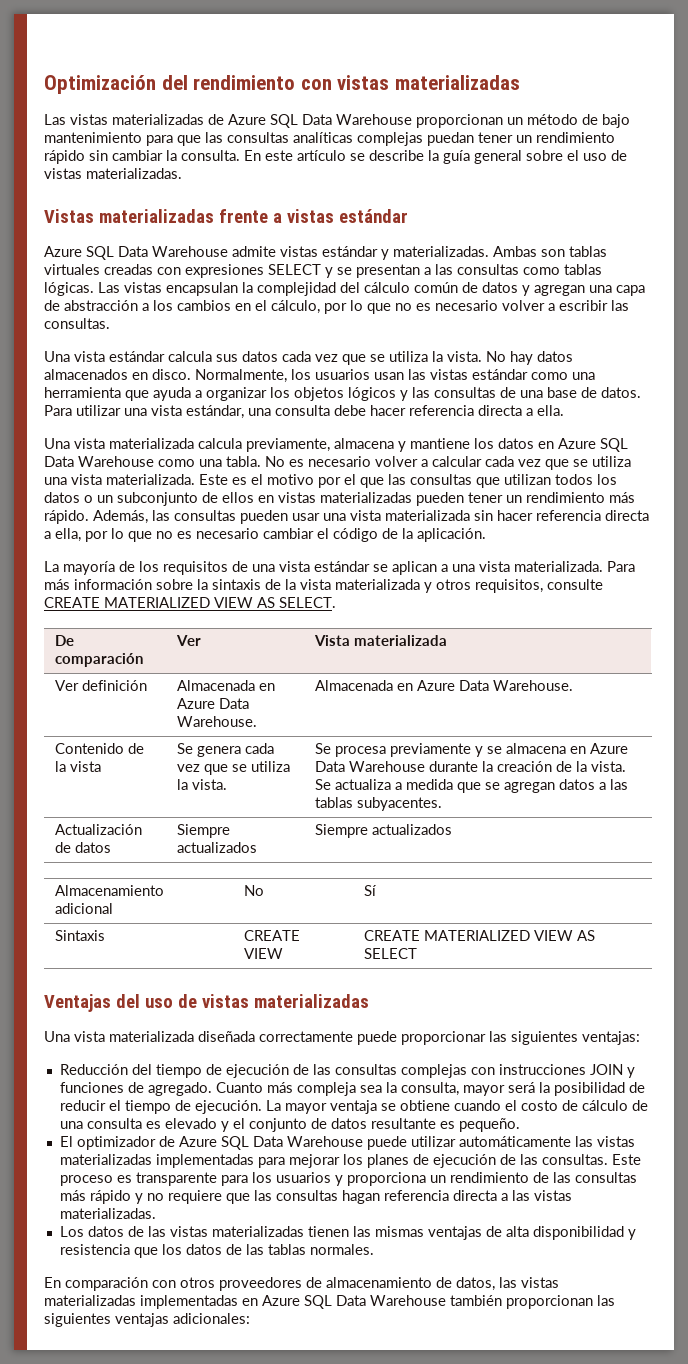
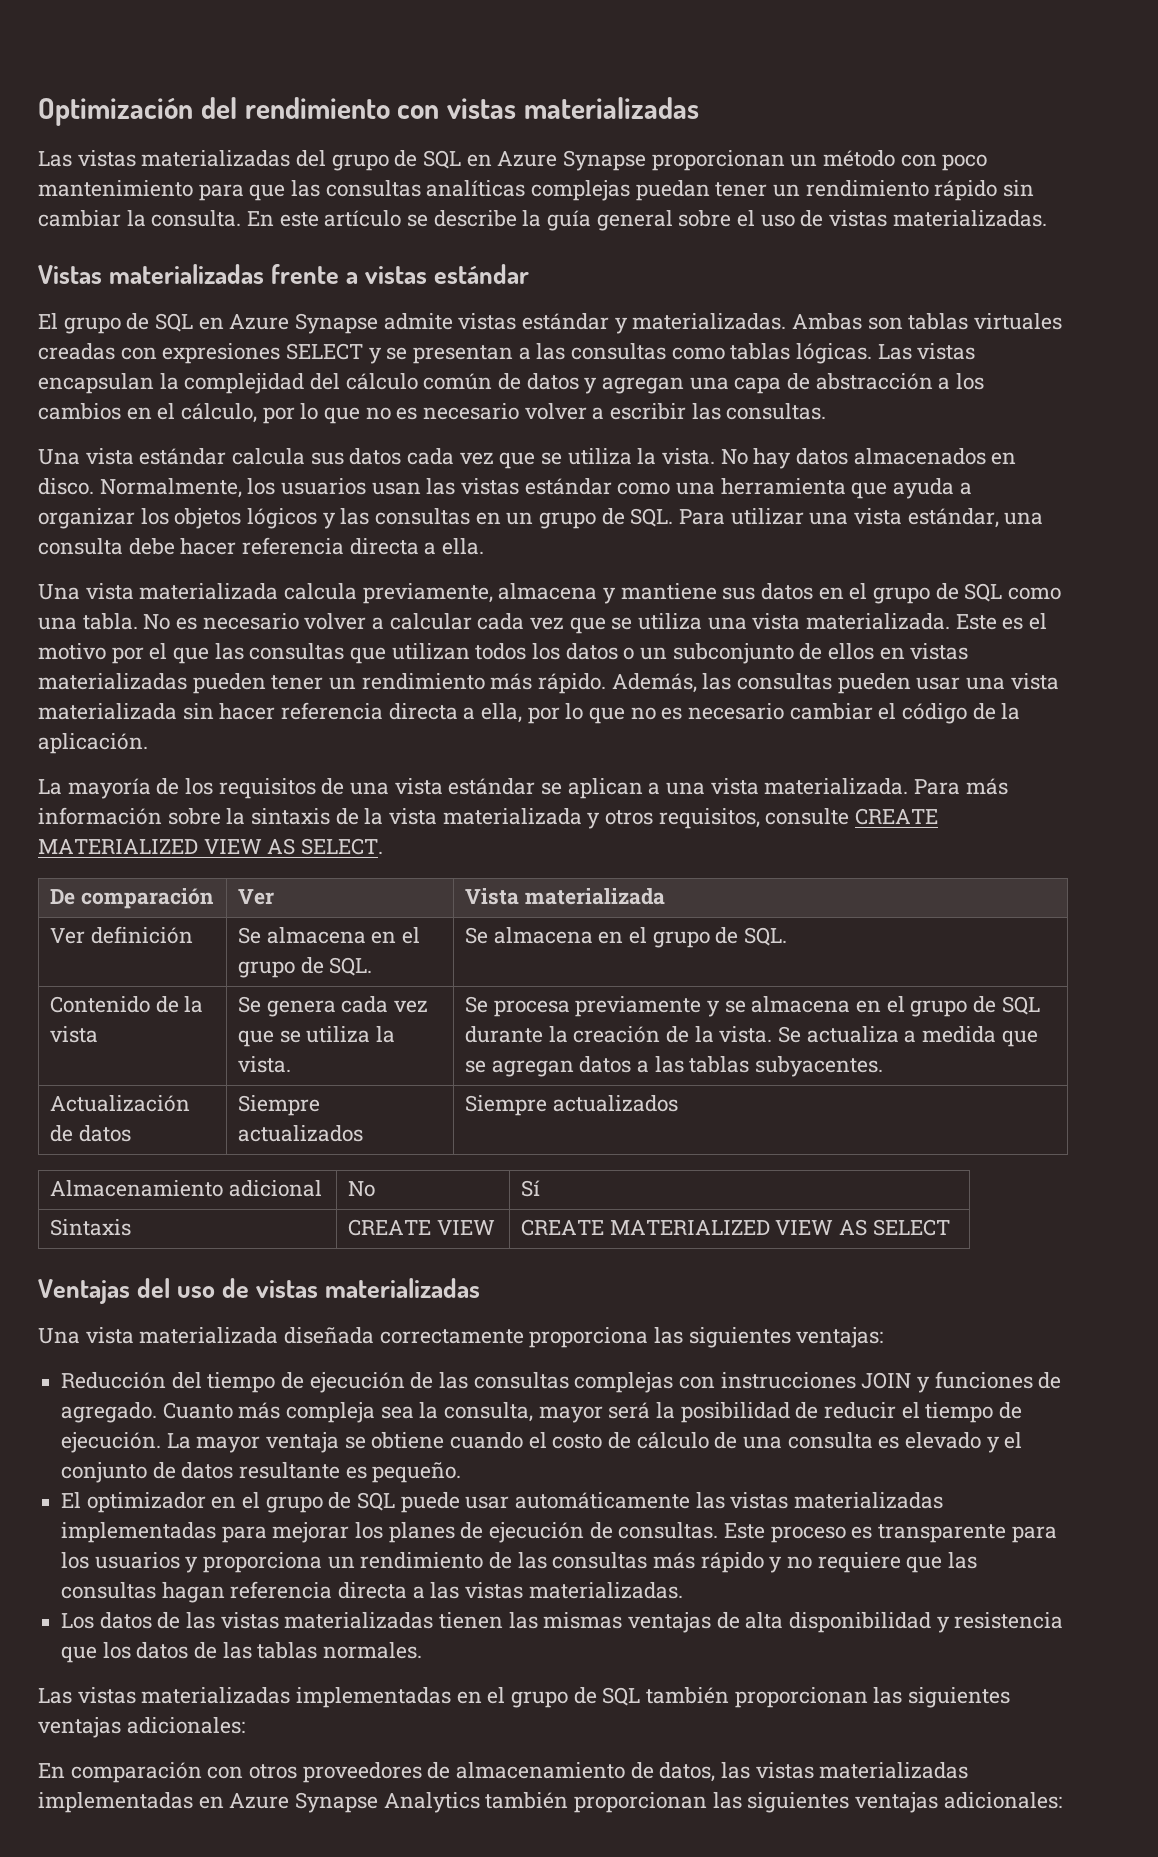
[208,114,412,128] de Azure SQL Data Warehouse -> [296,150,647,171] del grupo de SQL en Azure Synapse
[582,114,630,128] de bajo -> [900,154,988,171] con poco
[44,246,228,260] Azure SQL Data Warehouse -> [38,313,379,334] El grupo de SQL en Azure Synapse
[500,387,641,398] de una base de datos. -> [475,508,674,529] en un grupo de SQL.
[474,438,494,449] los -> [722,587,756,600] sus
[558,438,628,452] [44,456,154,467] Azure SQL Data Warehouse -> [849,583,1003,604] el grupo de SQL
[177,680,276,691] [177,698,250,709] [177,716,258,727] [315,680,574,691] Almacenada en Azure Data Warehouse. | Almacenada en Azure Data Warehouse. -> [237,927,420,944] [237,957,373,978] [464,927,787,948] Se almacena en el grupo de SQL. | Se almacena en el grupo de SQL.
[590,743,629,754] [315,761,426,772] Azure Data Warehouse -> [886,996,1040,1017] el grupo de SQL
[357,1031,486,1045] puede proporcionar -> [529,1327,649,1348] proporciona
[158,1136,456,1150] de Azure SQL Data Warehouse puede utilizar -> [211,1492,510,1513] en el grupo de SQL puede usar
[519,1154,538,1165] las -> (613, 1530) none
(374, 1249) none -> [38,1687,1011,1708] [38,1717,245,1738] // Las vistas materializadas implementadas en el grupo de SQL también proporcionan las siguientes ventajas adicionales:
[304,1295,446,1309] SQL Data Warehouse -> [295,1792,480,1813] Synapse Analytics

